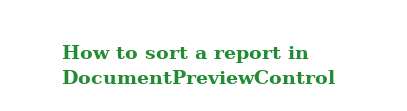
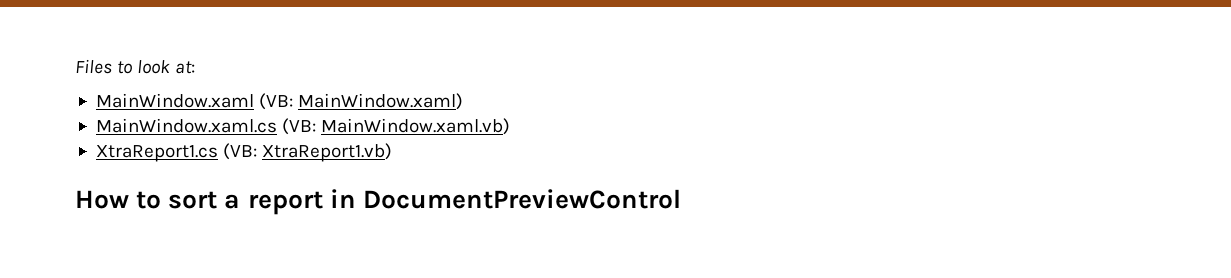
(62, 52) none -> [75,59,196,74] [95,93,464,110] [95,118,511,135] [95,143,393,162] Files to look at: // MainWindow.xaml (VB: MainWindow.xaml) // MainWindow.xaml.cs (VB: MainWindow.xaml.vb) // XtraReport1.cs (VB: XtraReport1.vb) //

